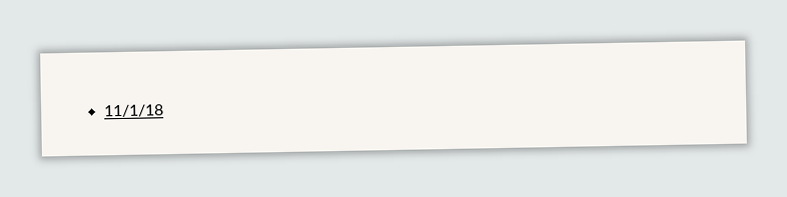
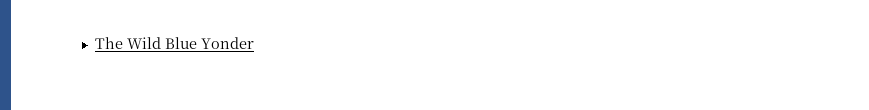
[103,104,164,118] 11/1/18 -> [94,37,254,49] The Wild Blue Yonder

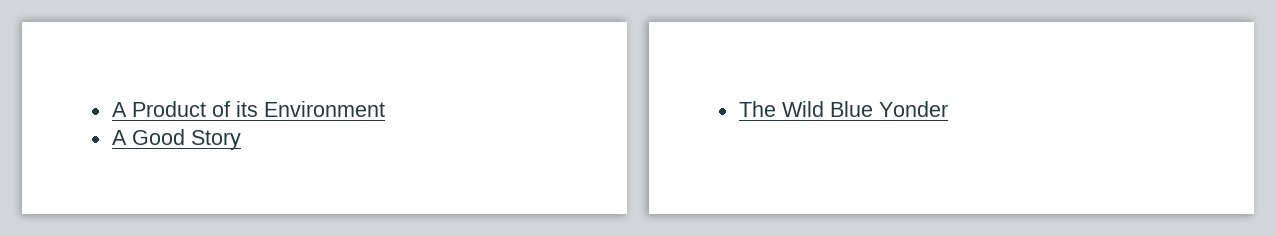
(94, 43) none -> [111,101,385,117] [111,129,241,150] A Product of its Environment // A Good Story //

